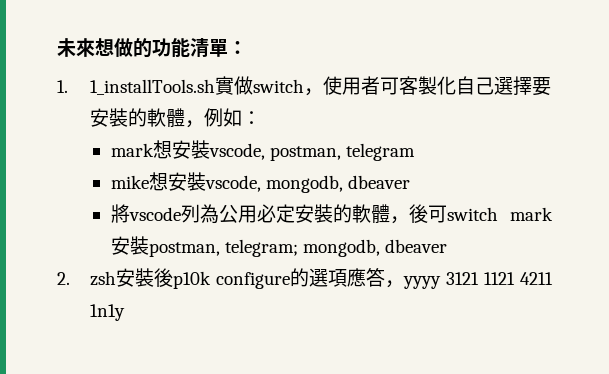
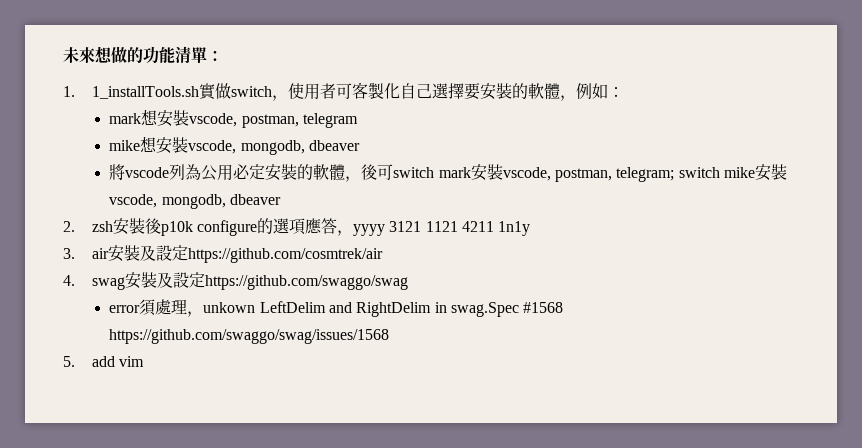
(149, 245) none -> [502,167,551,181] vscode,
(298, 248) none -> [678,164,787,181] [109,194,158,208] switch mike安裝vscode,
(125, 312) none -> [63,245,383,263] [63,272,408,290] [109,299,564,317] [109,329,390,344] [63,356,144,367] // 3. air安裝及設定https://github.com/cosmtrek/air // 4. swag安裝及設定https://github.com/swaggo/swag // error須處理，unkown LeftDelim and RightDelim in swag.Spec #1568 https://github.com/swaggo/swag/issues/1568 // 5. add vim

